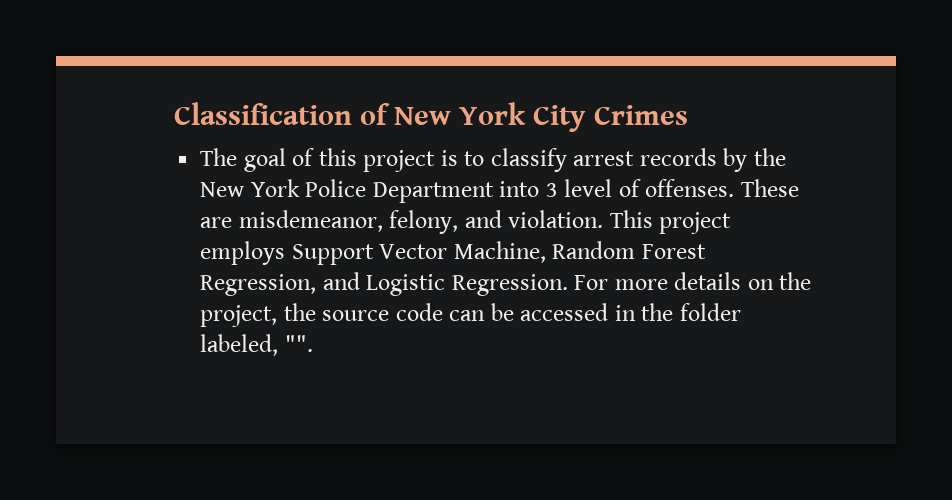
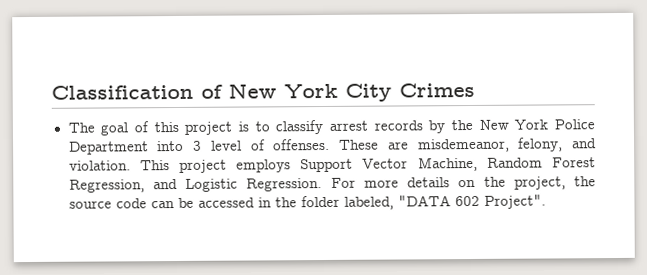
[284,335,313,352] "". -> [397,194,546,209] "DATA 602 Project".

